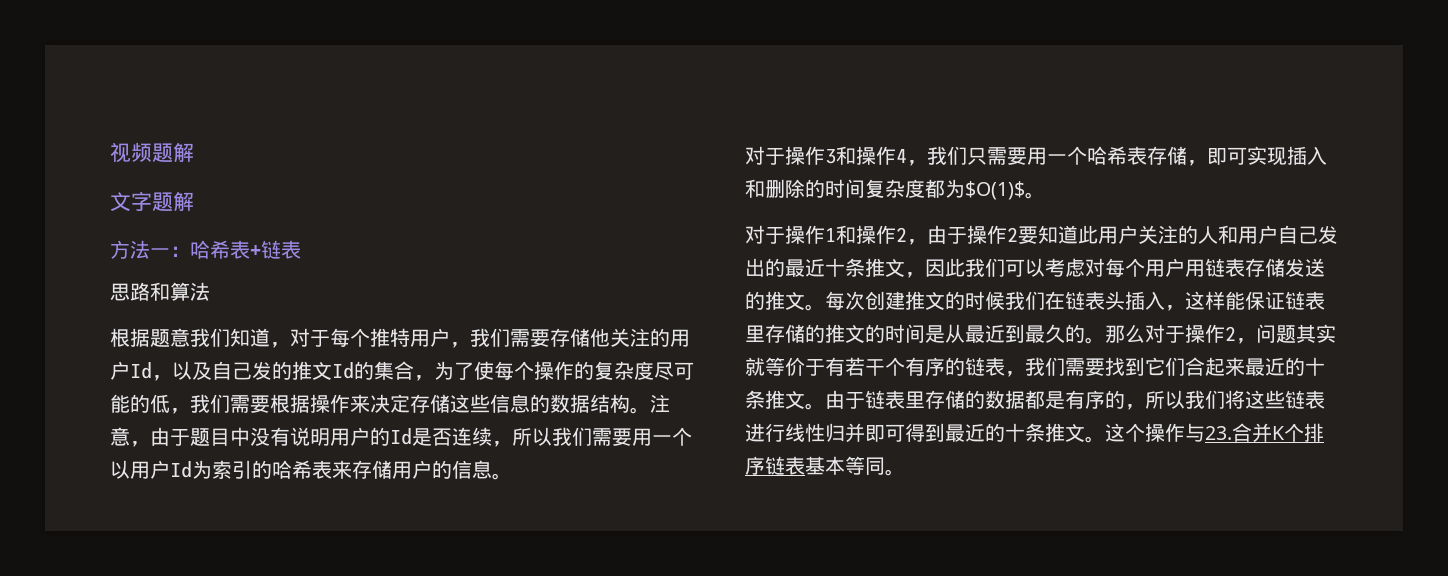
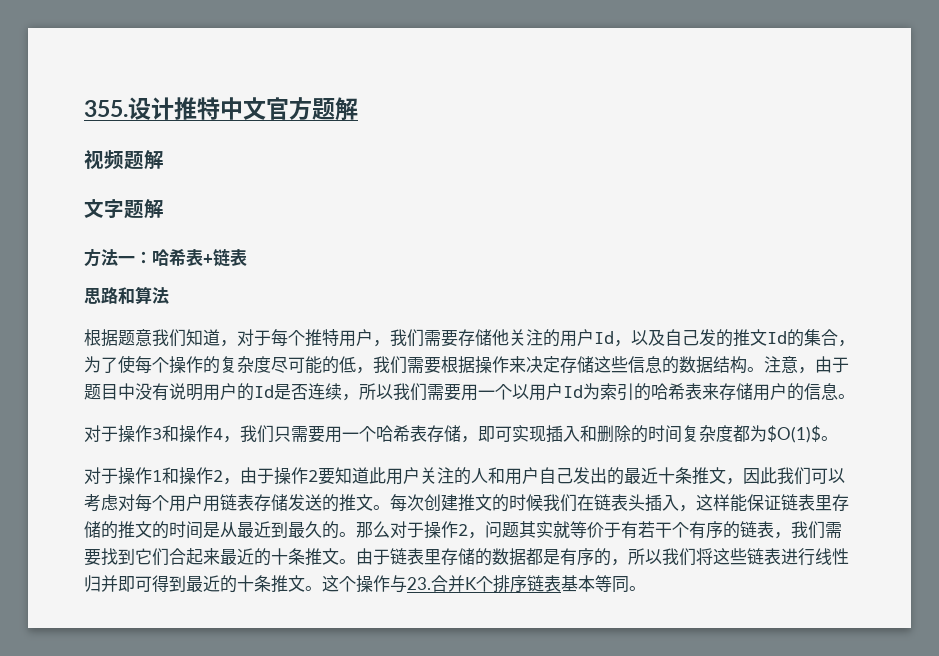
(110, 152) none -> [84,97,358,121] 355.设计推特中文官方题解 //

